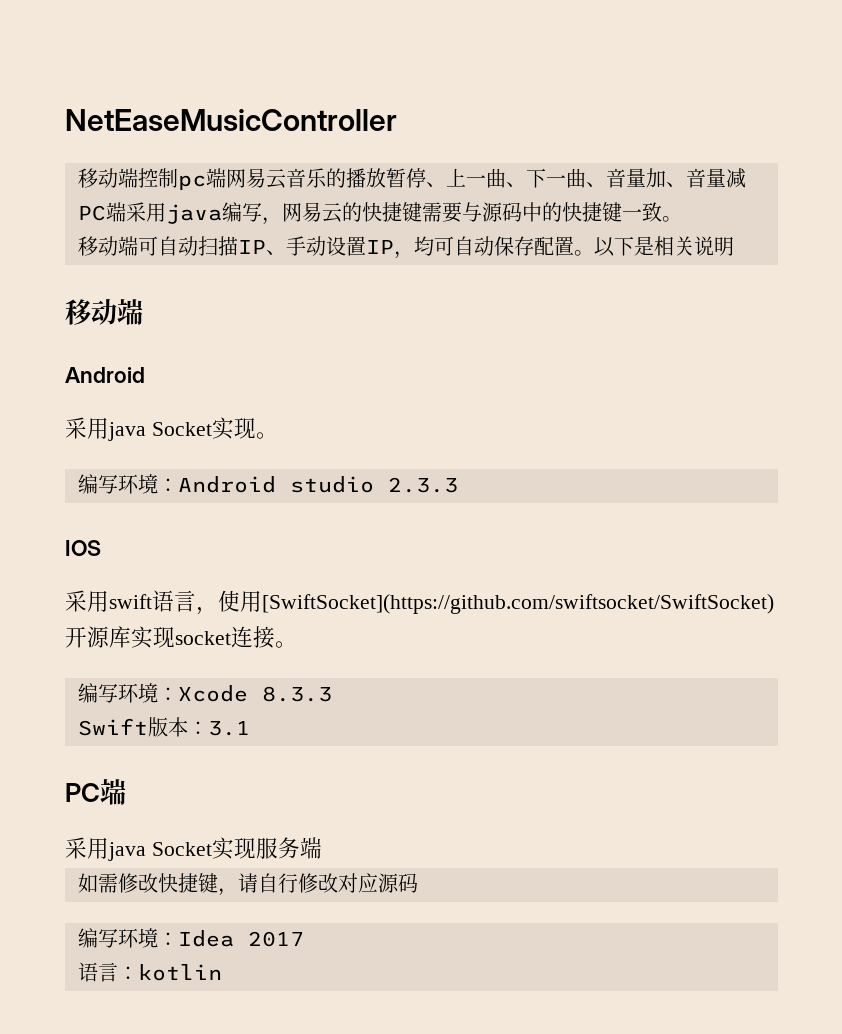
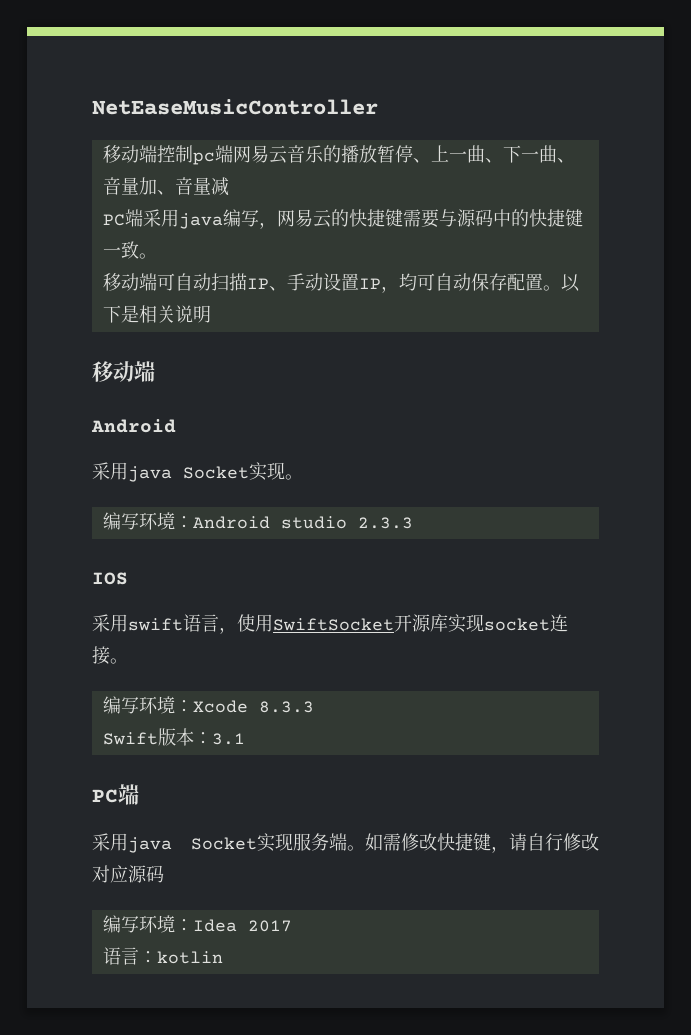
[262,594,774,614] [SwiftSocket](https://github.com/swiftsocket/SwiftSocket) -> [273,618,394,631] SwiftSocket
(322, 848) // -> [347,845,365,851] 。

